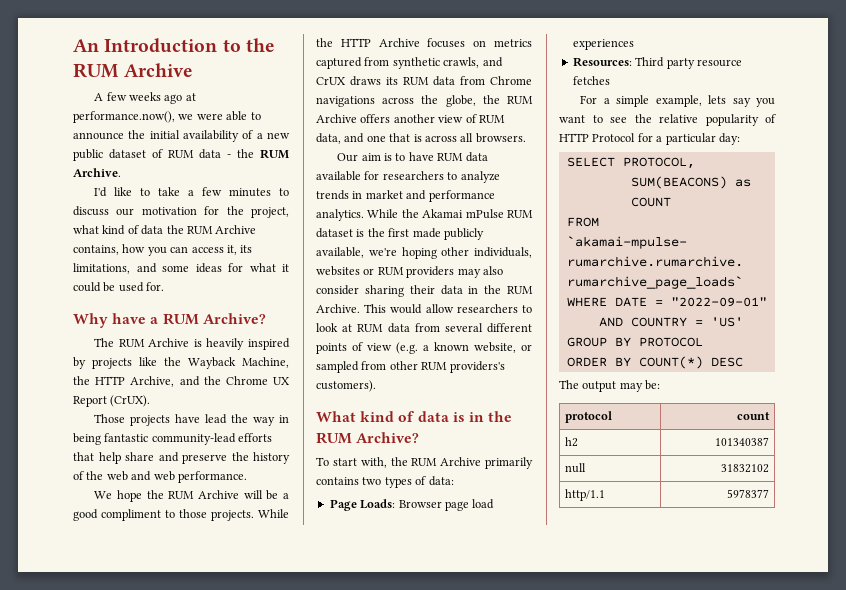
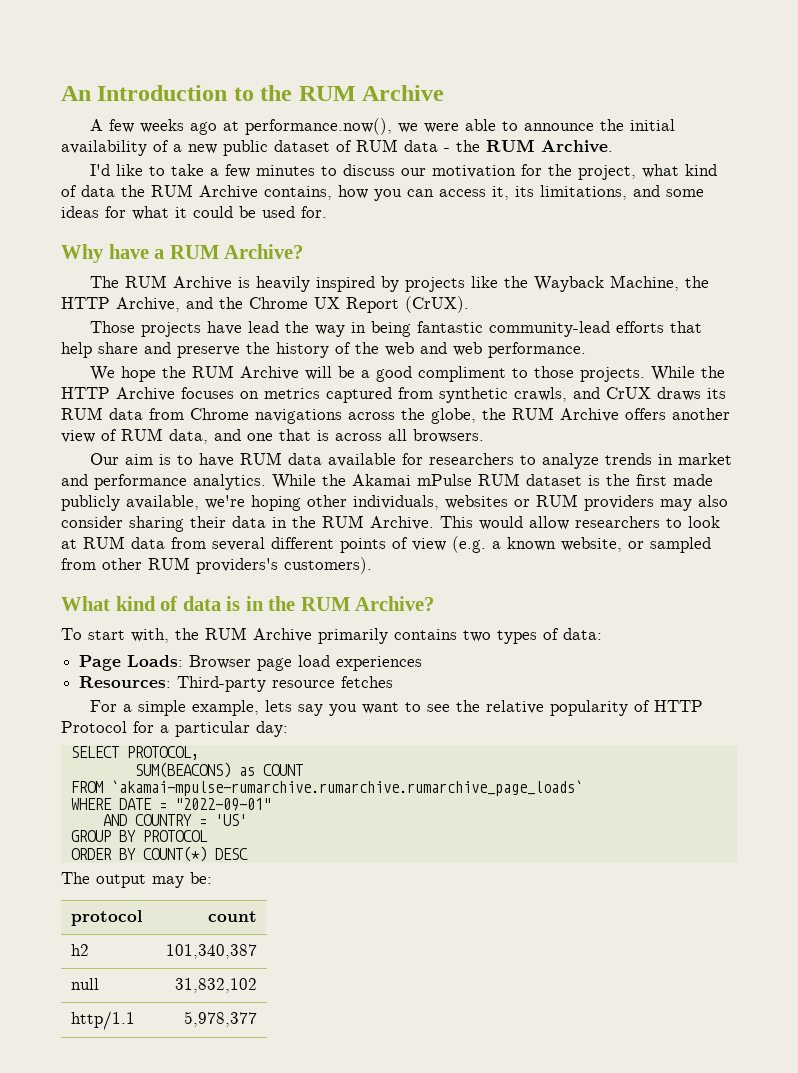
[635,57,695,69] Third party -> [177,676,267,692] Third-party
[714,437,769,446] 101340387 -> [165,944,257,959] 101,340,387
[720,464,769,473] 31832102 -> [174,978,257,993] 31,832,102
[726,489,769,498] 5978377 -> [183,1011,257,1027] 5,978,377

